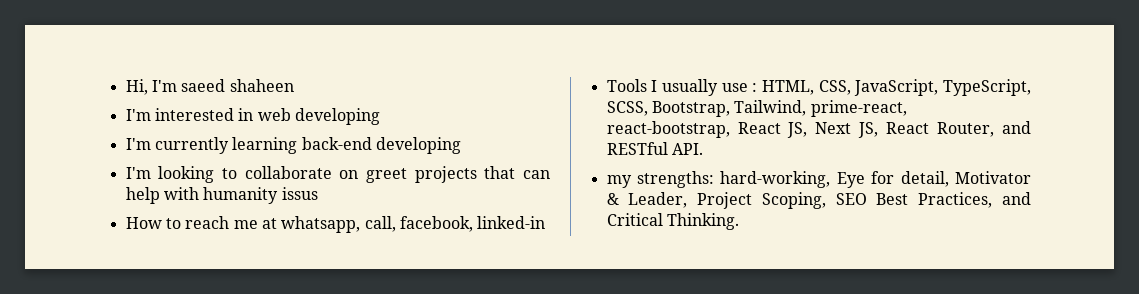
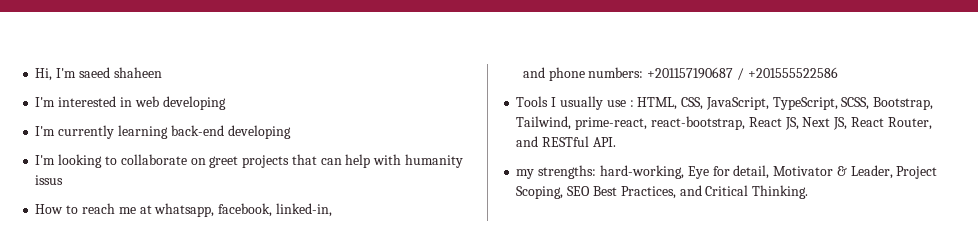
[364,216,546,232] call, facebook, linked-in -> [218,203,332,217] [522,67,838,81] facebook, linked-in, // and phone numbers: +201157190687 / +201555522586

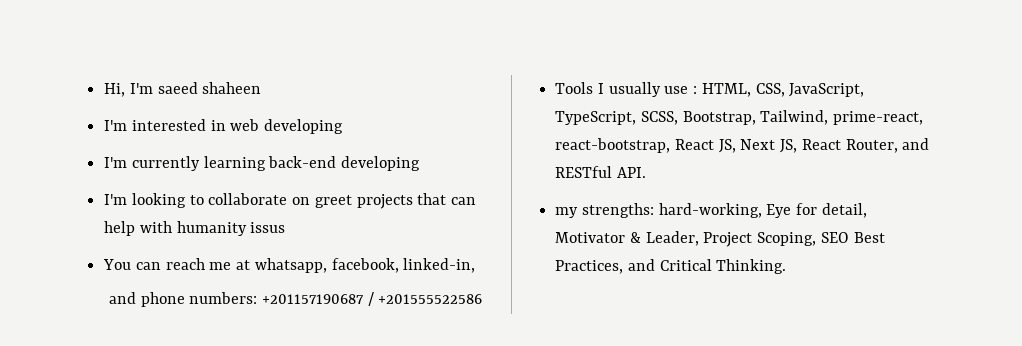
[35,204,79,214] How to -> [103,259,161,270] You can

